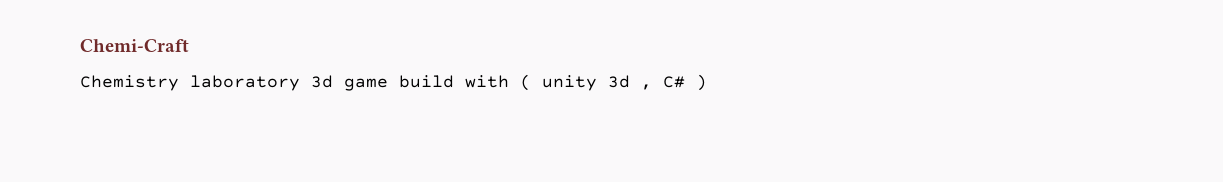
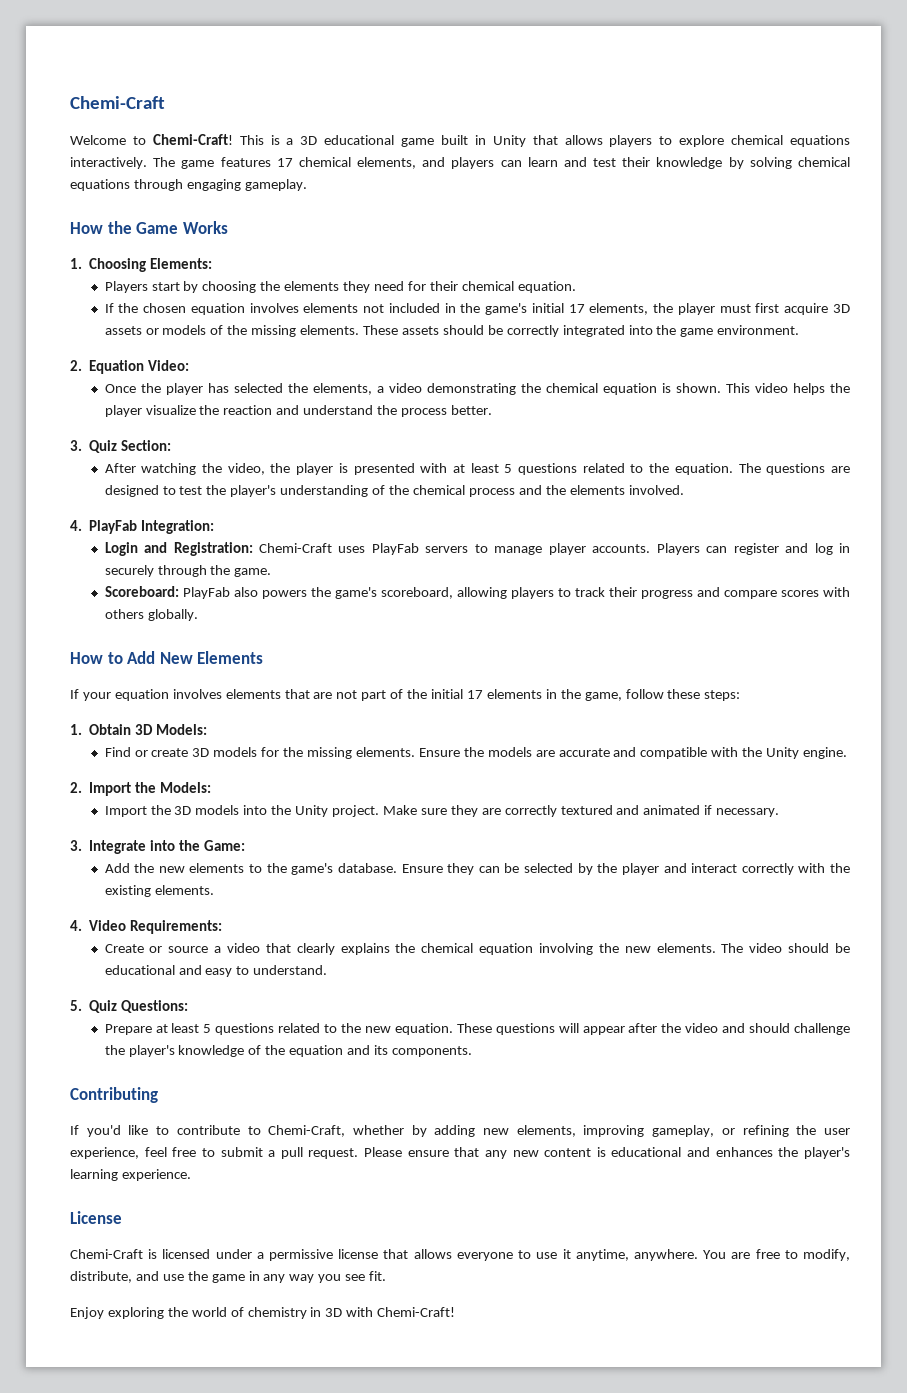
[80,74,707,91] Chemistry laboratory 3d game build with ( unity 3d , C# ) -> [70,134,851,147] [70,157,850,169] [70,179,307,191] [70,221,228,234] [70,258,213,272] [104,281,576,293] [104,303,851,315] [104,325,800,337] [70,360,190,374] [104,383,850,395] [104,405,492,417] [70,440,172,453] [104,463,850,475] [104,485,684,497] [70,520,215,534] [104,542,851,556] [104,565,272,577] [104,586,851,599] [104,609,198,621] [70,651,264,664] [70,689,741,701] [70,724,208,735] [104,747,847,759] [70,782,212,796] [104,805,780,817] [70,840,245,854] [104,863,850,875] [104,885,214,897] [70,920,223,934] [104,943,850,955] [104,965,328,977] [70,1000,189,1013] [104,1023,850,1035] [104,1045,472,1057] [70,1087,158,1103] [70,1125,851,1137] [70,1147,851,1159] [70,1169,191,1181] [70,1211,122,1224] [70,1249,851,1261] [70,1271,387,1283] [70,1307,456,1319] Welcome to Chemi-Craft! This is a 3D educational game built in Unity that allows players to explore chemical equations interactively. The game features 17 chemical elements, and players can learn and test their knowledge by solving chemical equations through engaging gameplay. // How the Game Works // 1. Choosing Elements: // Players start by choosing the elements they need for their chemical equation. // If the chosen equation involves elements not included in the game's initial 17 elements, the player must first acquire 3D assets or models of the missing elements. These assets should be correctly integrated into the game environment. // 2. Equation Video: // Once the player has selected the elements, a video demonstrating the chemical equation is shown. This video helps the player visualize the reaction and understand the process better. // 3. Quiz Section: // After watching the video, the player is presented with at least 5 questions related to the equation. The questions are designed to test the player's understanding of the chemical process and the elements involved. // 4. PlayFab Integration: // Login and Registration: Chemi-Craft uses PlayFab servers to manage player accounts. Players can register and log in securely through the game. // Scoreboard: PlayFab also powers the game's scoreboard, allowing players to track their progress and compare scores with others globally. // How to Add New Elements // If your equation involves elements that are not part of the initial 17 elements in the game, follow these steps: // 1. Obtain 3D Models: // Find or create 3D models for the missing elements. Ensure the models are accurate and compatible with the Unity engine. // 2. Import the Models: // Import the 3D models into the Unity project. Make sure they are correctly textured and animated if necessary. // 3. Integrate into the Game: // Add the new elements to the game's database. Ensure they can be selected by the player and interact correctly with the existing elements. // 4. Video Requirements: // Create or source a video that clearly explains the chemical equation involving the new elements. The video should be educational and easy to understand. // 5. Quiz Questions: // Prepare at least 5 questions related to the new equation. These questions will appear after the video and should challenge the player's knowledge of the equation and its components. // Contributing // If you'd like to contribute to Chemi-Craft, whether by adding new elements, improving gameplay, or refining the user experience, feel free to submit a pull request. Please ensure that any new content is educational and enhances the player's learning experience. // License // Chemi-Craft is licensed under a permissive license that allows everyone to use it anytime, anywhere. You are free to modify, distribute, and use the game in any way you see fit. // Enjoy exploring the world of chemistry in 3D with Chemi-Craft!

